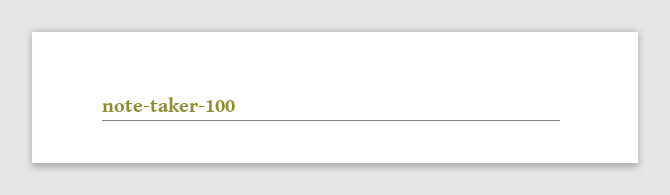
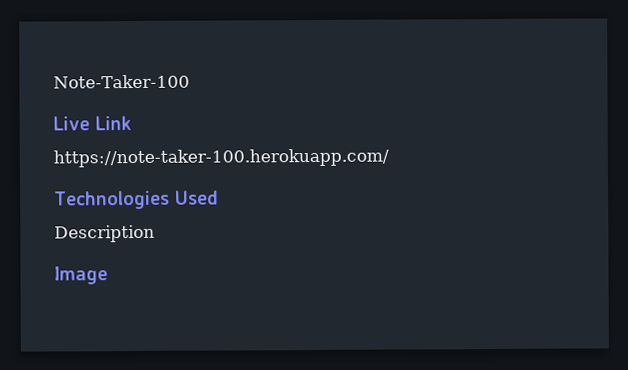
[102,97,235,112] note-taker-100 -> [53,74,190,89] [53,116,132,131] [53,148,389,168] [54,190,219,210] [54,224,155,243] [54,266,108,285] Note-Taker-100 // Live Link // https://note-taker-100.herokuapp.com/ // Technologies Used // Description // Image

